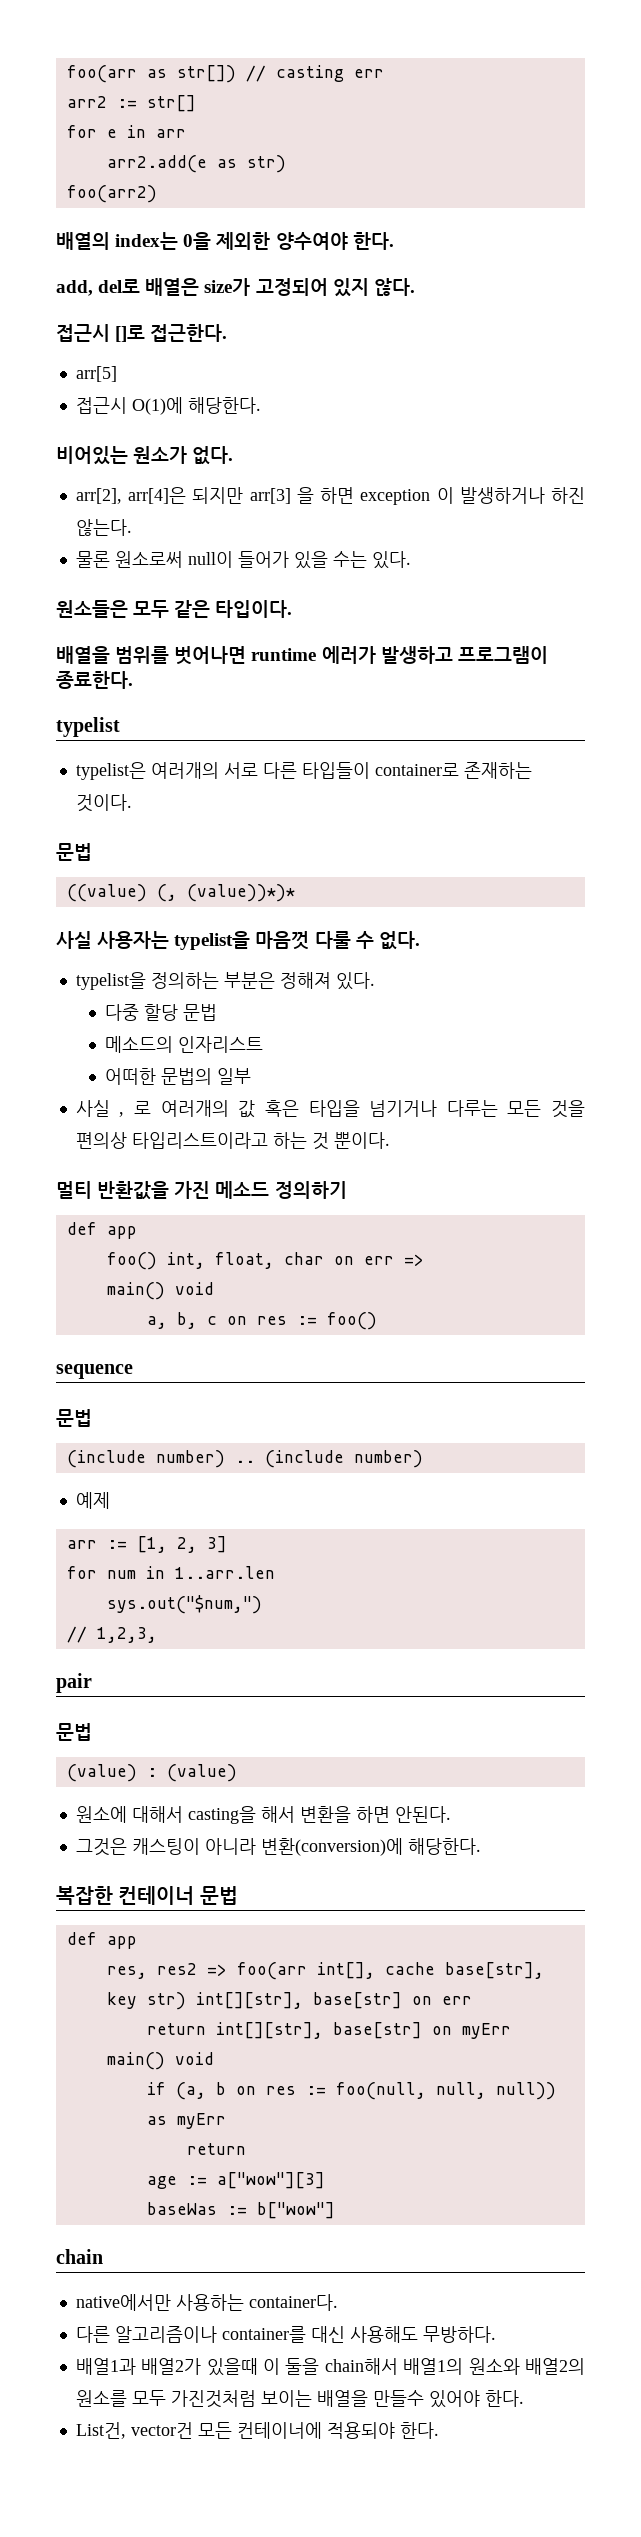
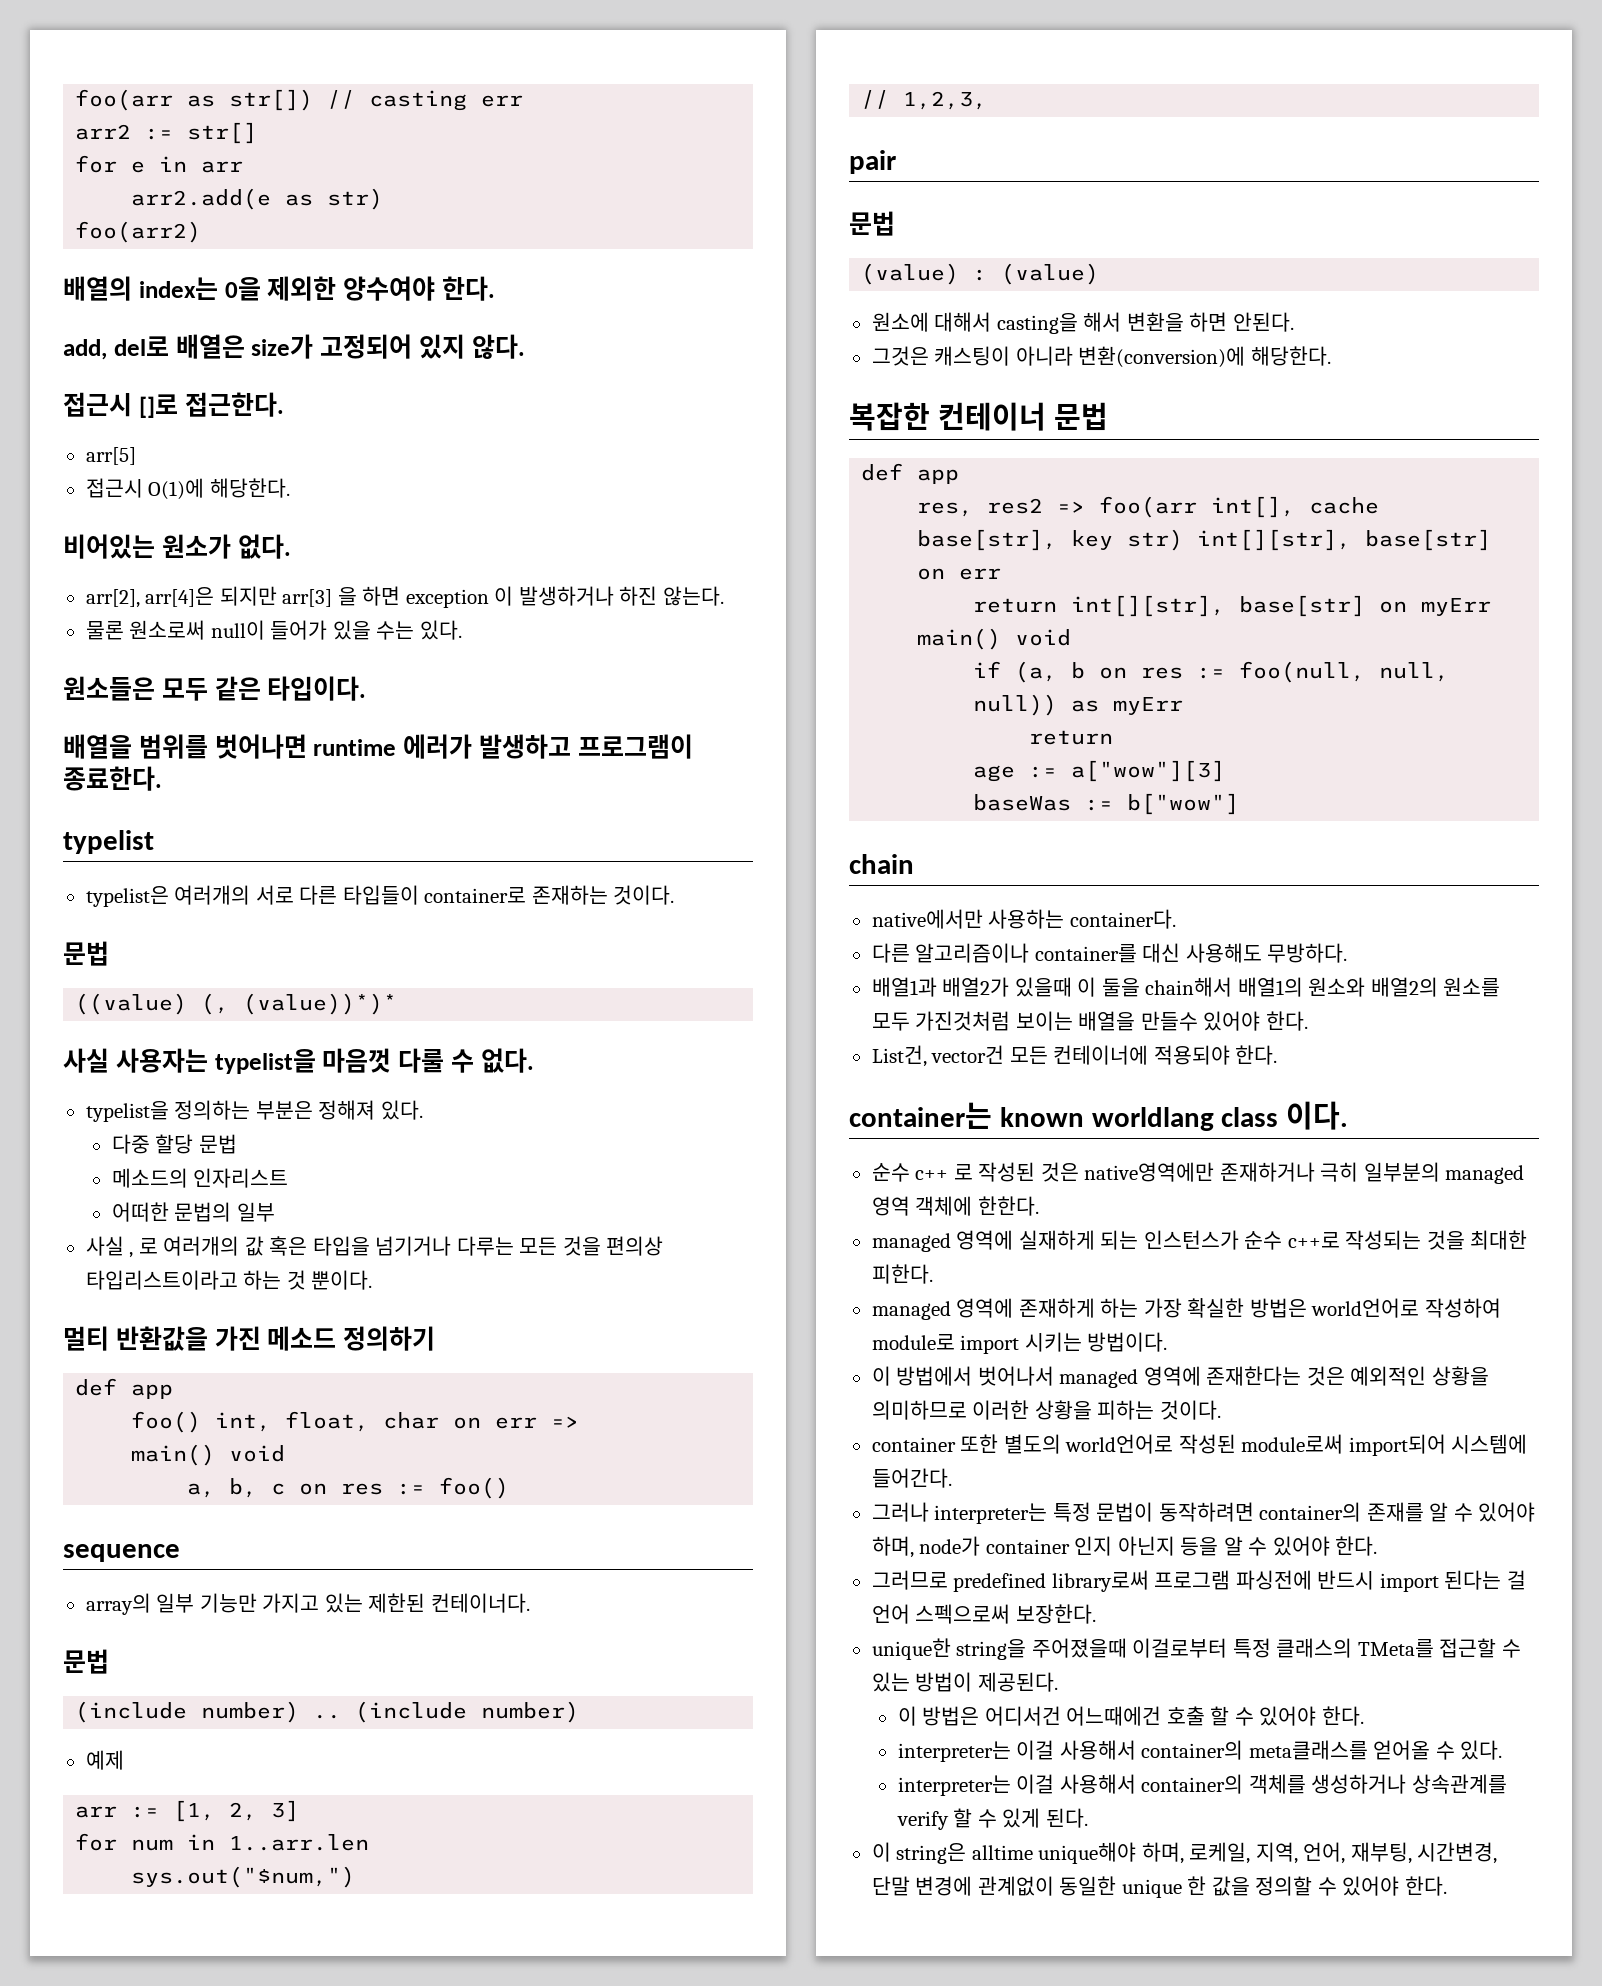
(133, 1371) none -> [85,1593,530,1615] // array의 일부 기능만 가지고 있는 제한된 컨테이너다.
(439, 2430) none -> [849,1101,1349,1131] [871,1162,1525,1184] [871,1196,1039,1216] [871,1230,1528,1252] [871,1264,933,1284] [871,1298,1501,1320] [871,1332,1168,1354] [871,1366,1489,1388] [871,1400,1221,1420] [871,1434,1528,1456] [871,1468,952,1488] [871,1502,1536,1524] [871,1536,1378,1558] [871,1570,1526,1592] [871,1604,1096,1624] [871,1638,1521,1660] [871,1672,1058,1692] [897,1706,1364,1726] [897,1740,1503,1762] [897,1774,1507,1796] [896,1808,1088,1830] [871,1842,1498,1864] [871,1876,1447,1898] // container는 known worldlang class 이다. // 순수 c++ 로 작성된 것은 native영역에만 존재하거나 극히 일부분의 managed 영역 객체에 한한다. // managed 영역에 실재하게 되는 인스턴스가 순수 c++로 작성되는 것을 최대한 피한다. // managed 영역에 존재하게 하는 가장 확실한 방법은 world언어로 작성하여 module로 import 시키는 방법이다. // 이 방법에서 벗어나서 managed 영역에 존재한다는 것은 예외적인 상황을 의미하므로 이러한 상황을 피하는 것이다. // container 또한 별도의 world언어로 작성된 module로써 import되어 시스템에 들어간다. // 그러나 interpreter는 특정 문법이 동작하려면 container의 존재를 알 수 있어야 하며, node가 container 인지 아닌지 등을 알 수 있어야 한다. // 그러므로 predefined library로써 프로그램 파싱전에 반드시 import 된다는 걸 언어 스펙으로써 보장한다. // unique한 string을 주어졌을때 이걸로부터 특정 클래스의 TMeta를 접근할 수 있는 방법이 제공된다. // 이 방법은 어디서건 어느때에건 호출 할 수 있어야 한다. // interpreter는 이걸 사용해서 container의 meta클래스를 얻어올 수 있다. // interpreter는 이걸 사용해서 container의 객체를 생성하거나 상속관계를 verify 할 수 있게 된다. // 이 string은 alltime unique해야 하며, 로케일, 지역, 언어, 재부팅, 시간변경, 단말 변경에 관계없이 동일한 unique 한 값을 정의할 수 있어야 한다.

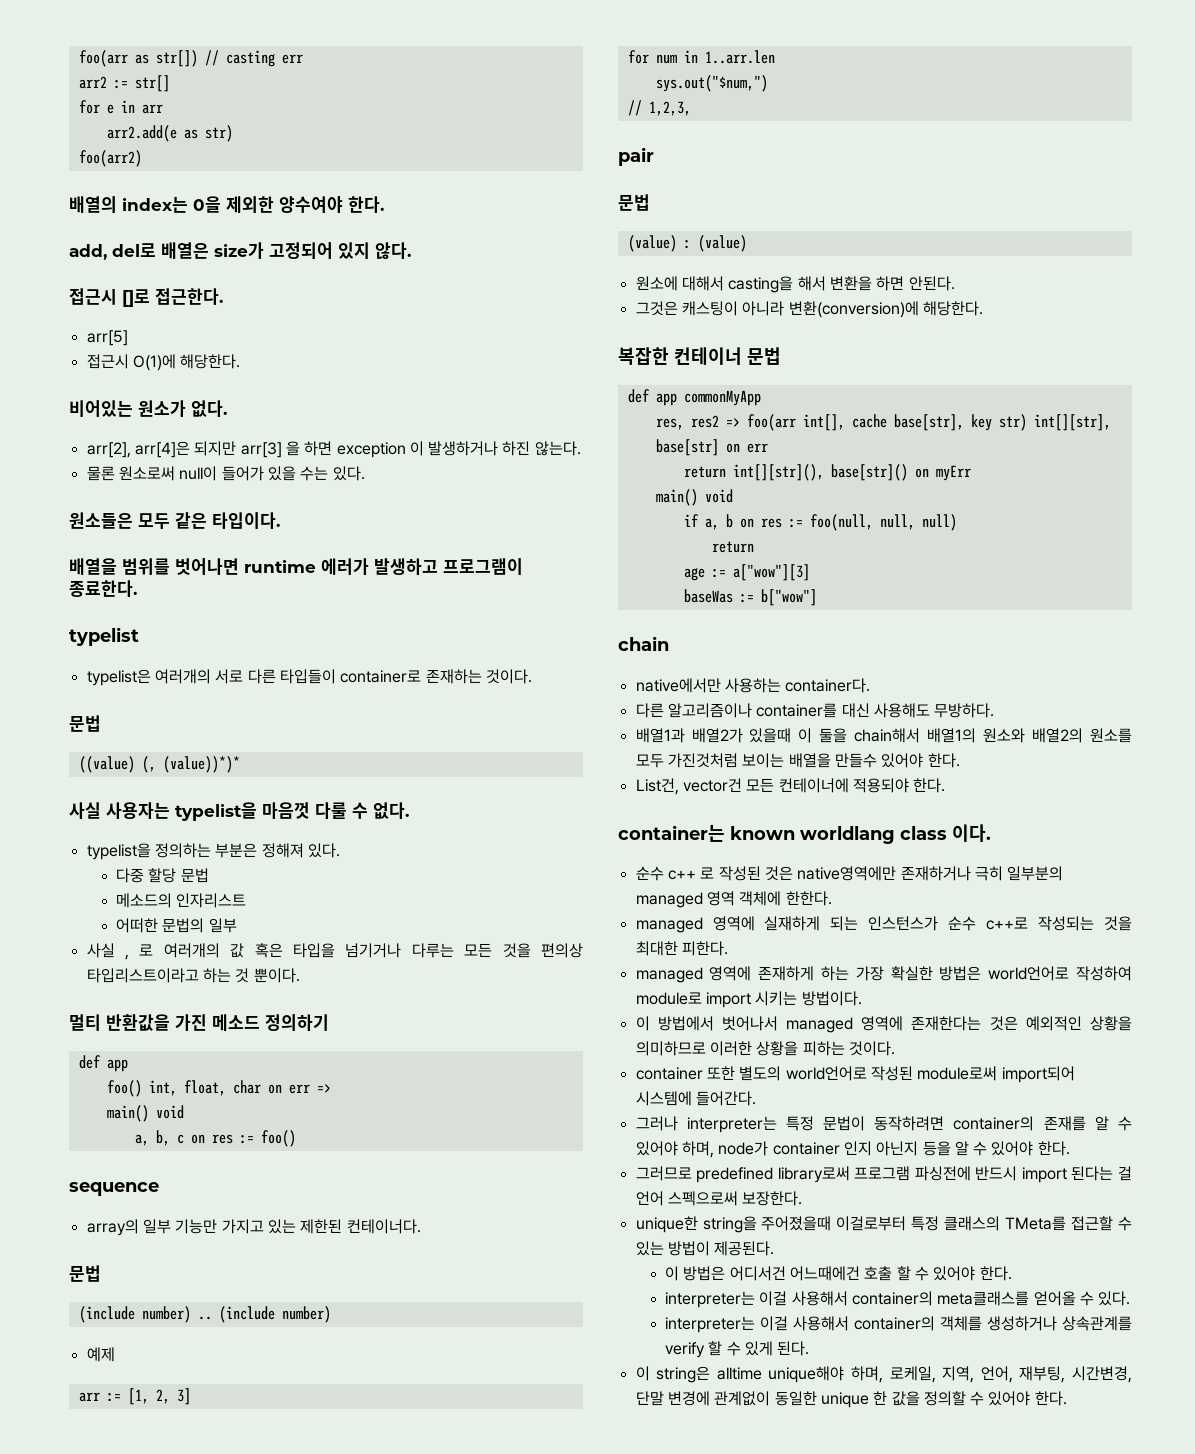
(960, 476) none -> [683,390,761,406] commonMyApp
[1071,595,1366,617] int[][str], base[str] -> [732,464,908,481] int[][str](), base[str]()
[1015,661,1058,683] (a, -> [704,518,719,530] a,
[973,694,1184,716] null)) as myErr -> [921,514,957,531] null)

